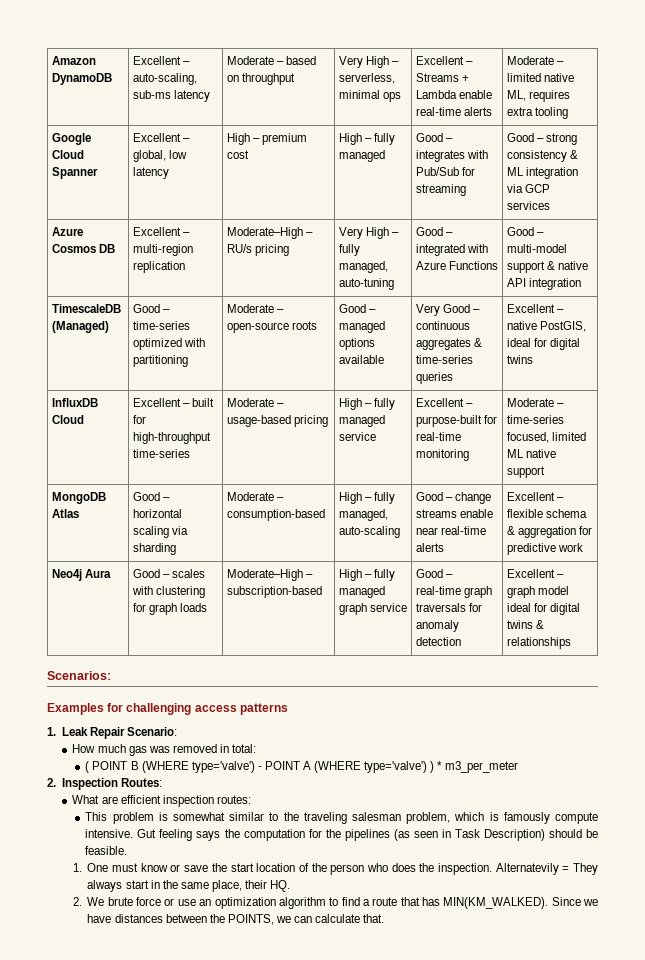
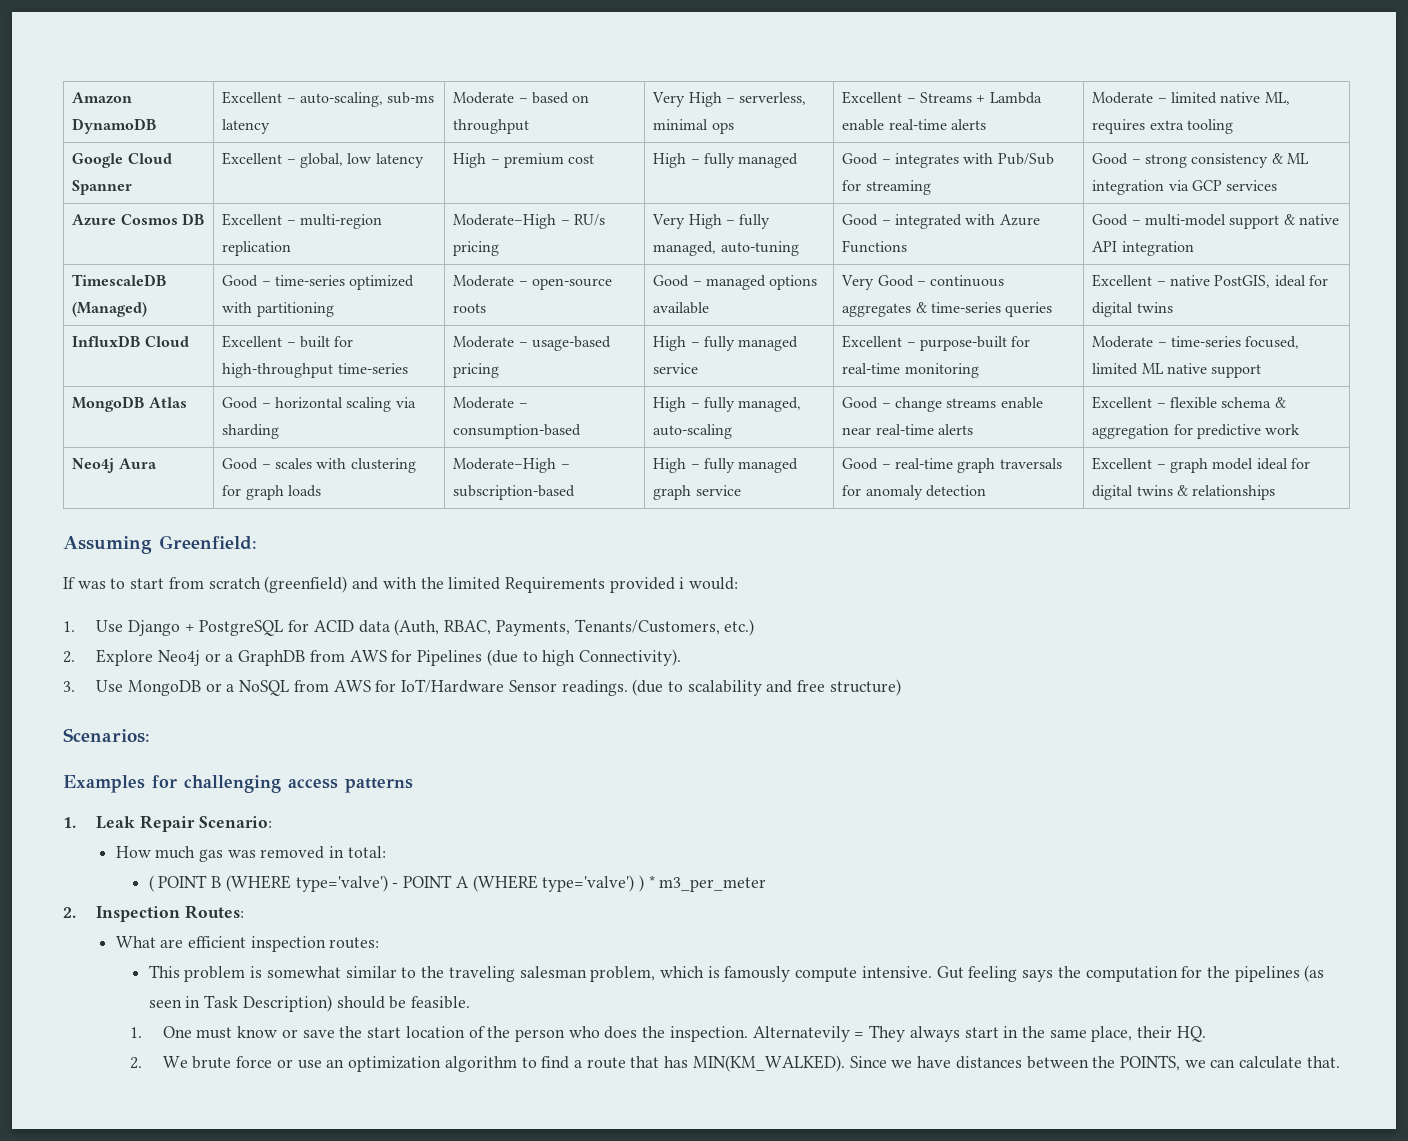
(571, 643) none -> [63,535,257,554] [63,576,739,593] [63,619,755,636] [63,649,681,666] [63,679,901,696] // Assuming Greenfield: // If was to start from scratch (greenfield) and with the limited Requirements provided i would: // 1. Use Django + PostgreSQL for ACID data (Auth, RBAC, Payments, Tenants/Customers, etc.) // 2. Explore Neo4j or a GraphDB from AWS for Pipelines (due to high Connectivity). // 3. Use MongoDB or a NoSQL from AWS for IoT/Hardware Sensor readings. (due to scalability and free structure)

